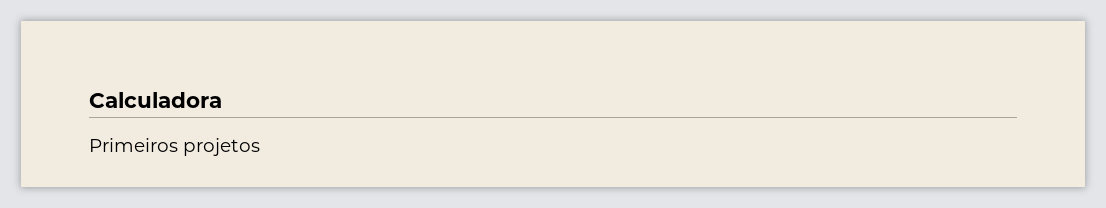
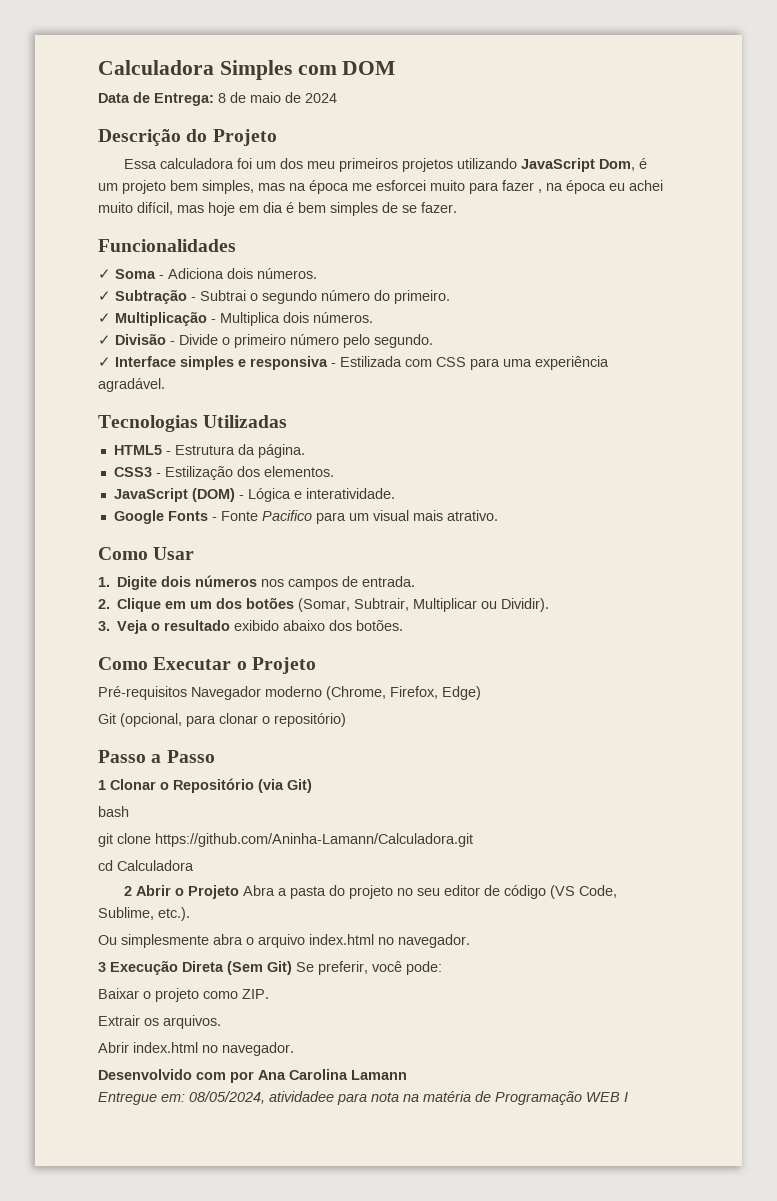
[89,92,222,108] [89,138,260,156] Calculadora // Primeiros projetos -> [98,60,396,80] [98,92,337,106] [98,129,277,146] [124,158,648,172] [98,180,663,194] [98,202,457,216] [98,239,236,252] [98,268,317,279] [98,289,450,304] [98,311,373,326] [98,333,433,348] [98,356,609,370] [98,378,165,392] [98,415,288,432] [113,444,305,458] [113,466,334,480] [113,488,395,502] [113,510,498,524] [98,547,195,560] [98,575,416,590] [98,597,550,612] [98,620,404,634] [98,657,316,674] [98,686,481,700] [98,713,346,727] [98,750,215,763] [98,778,312,793] [98,806,129,817] [98,833,473,847] [98,860,194,871] [124,885,618,899] [98,907,190,921] [98,934,470,948] [98,960,442,975] [98,988,269,1002] [98,1015,221,1029] [98,1042,294,1056] [98,1069,407,1083] [98,1091,628,1105] Calculadora Simples com DOM // Data de Entrega: 8 de maio de 2024 // Descrição do Projeto // Essa calculadora foi um dos meu primeiros projetos utilizando JavaScript Dom, é um projeto bem simples, mas na época me esforcei muito para fazer , na época eu achei muito difícil, mas hoje em dia é bem simples de se fazer. // Funcionalidades // ✓ Soma - Adiciona dois números. // ✓ Subtração - Subtrai o segundo número do primeiro. // ✓ Multiplicação - Multiplica dois números. // ✓ Divisão - Divide o primeiro número pelo segundo. // ✓ Interface simples e responsiva - Estilizada com CSS para uma experiência agradável. // Tecnologias Utilizadas // HTML5 - Estrutura da página. // CSS3 - Estilização dos elementos. // JavaScript (DOM) - Lógica e interatividade. // Google Fonts - Fonte Pacifico para um visual mais atrativo. // Como Usar // 1. Digite dois números nos campos de entrada. // 2. Clique em um dos botões (Somar, Subtrair, Multiplicar ou Dividir). // 3. Veja o resultado exibido abaixo dos botões. // Como Executar o Projeto // Pré-requisitos Navegador moderno (Chrome, Firefox, Edge) // Git (opcional, para clonar o repositório) // Passo a Passo // 1 Clonar o Repositório (via Git) // bash // git clone https://github.com/Aninha-Lamann/Calculadora.git // cd Calculadora // 2 Abrir o Projeto Abra a pasta do projeto no seu editor de código (VS Code, Sublime, etc.). // Ou simplesmente abra o arquivo index.html no navegador. // 3 Execução Direta (Sem Git) Se preferir, você pode: // Baixar o projeto como ZIP. // Extrair os arquivos. // Abrir index.html no navegador. // Desenvolvido com por Ana Carolina Lamann // Entregue em: 08/05/2024, atividadee para nota na matéria de Programação WEB I

